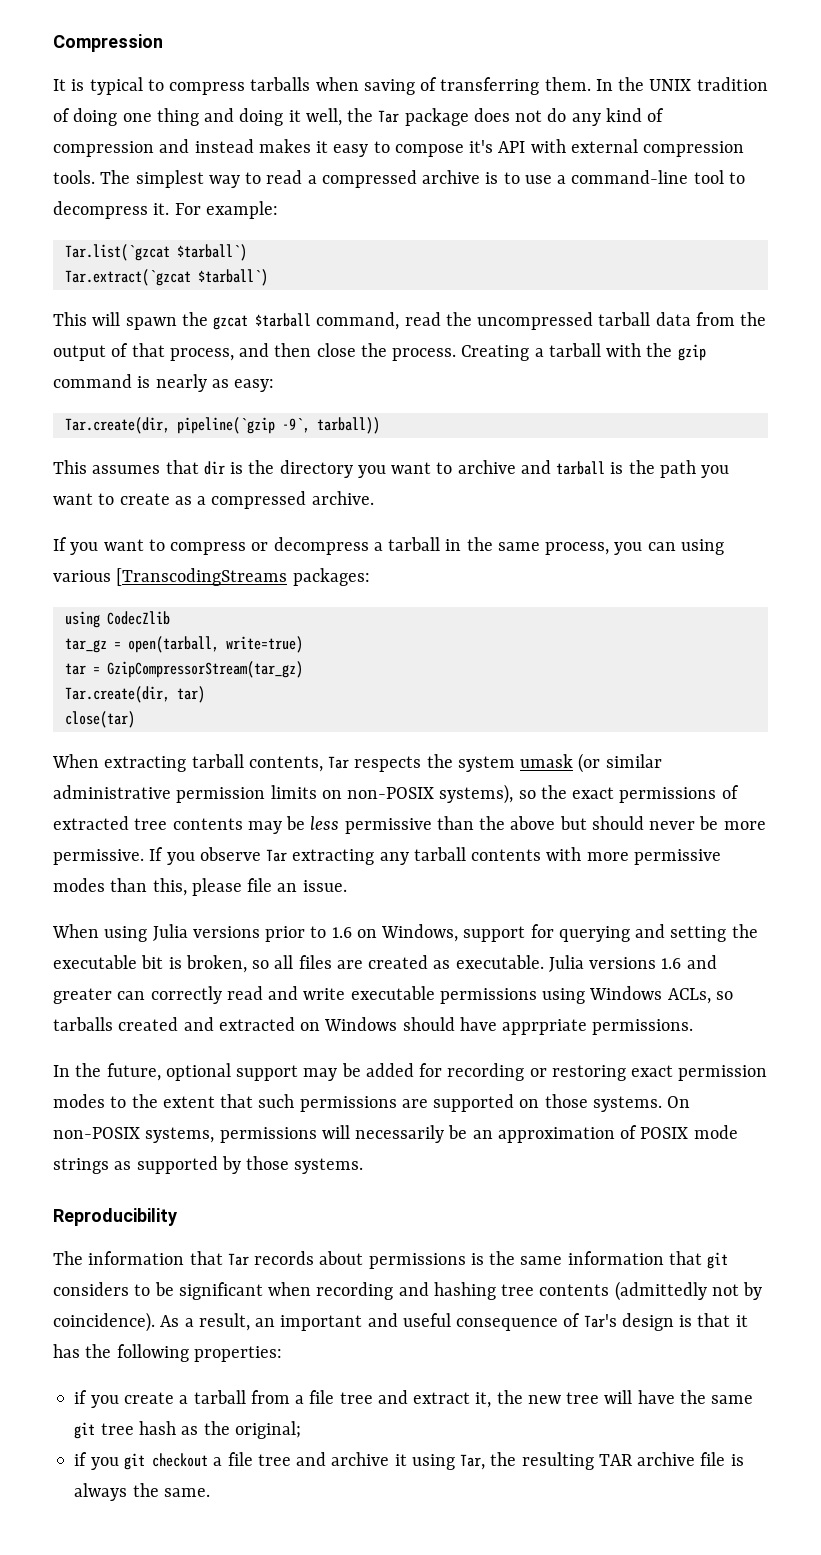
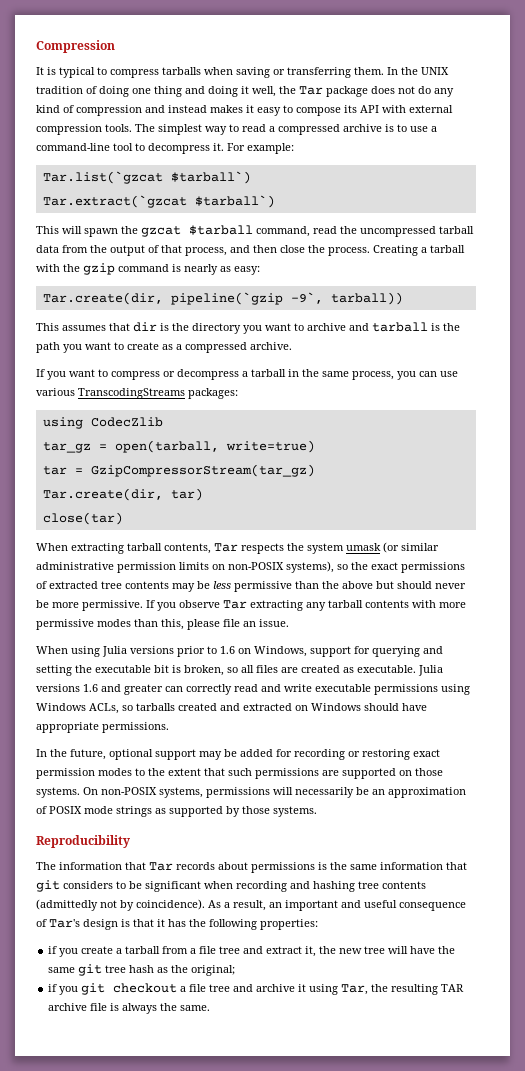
[420,77,438,91] of -> [273,69,285,75] or
[469,140,494,153] it's -> [344,105,357,113] its
[680,539,724,555] [53,568,288,586] using various [TranscodingStreams -> [440,371,458,377] [36,388,185,399] use various TranscodingStreams
[502,1019,588,1035] apprpriate -> [36,722,99,733] appropriate

